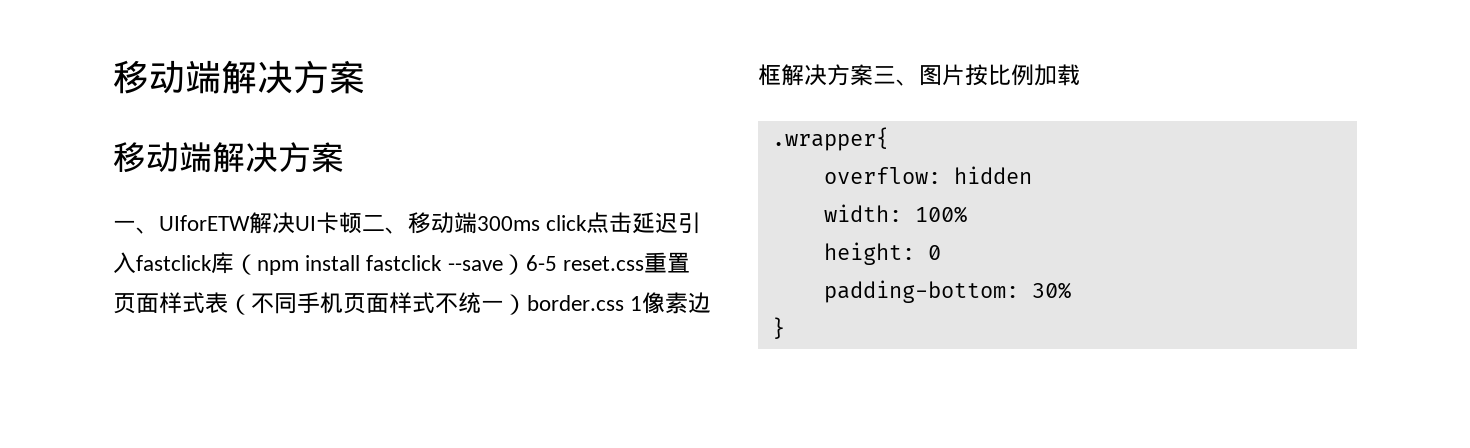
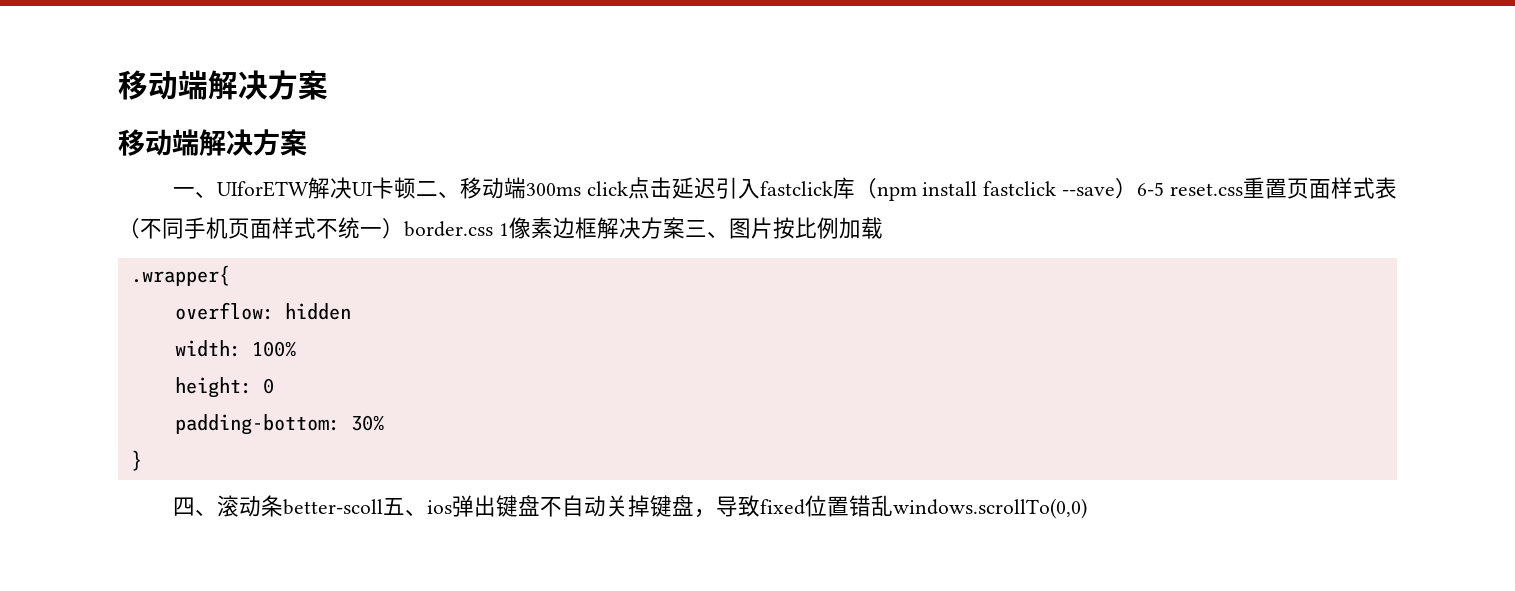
(785, 328) none -> [172,495,1087,519] // 四、滚动条better-scoll五、ios弹出键盘不自动关掉键盘，导致fixed位置错乱windows.scrollTo(0,0)

